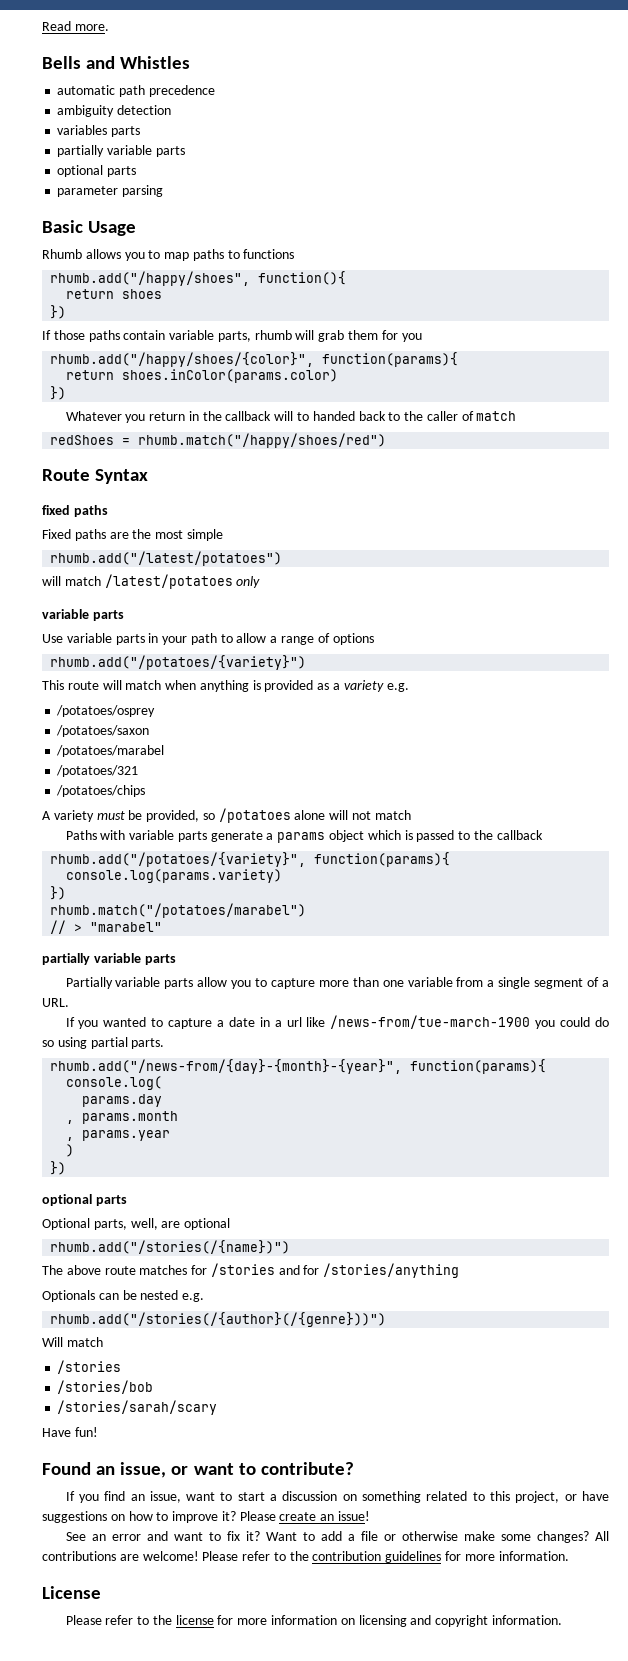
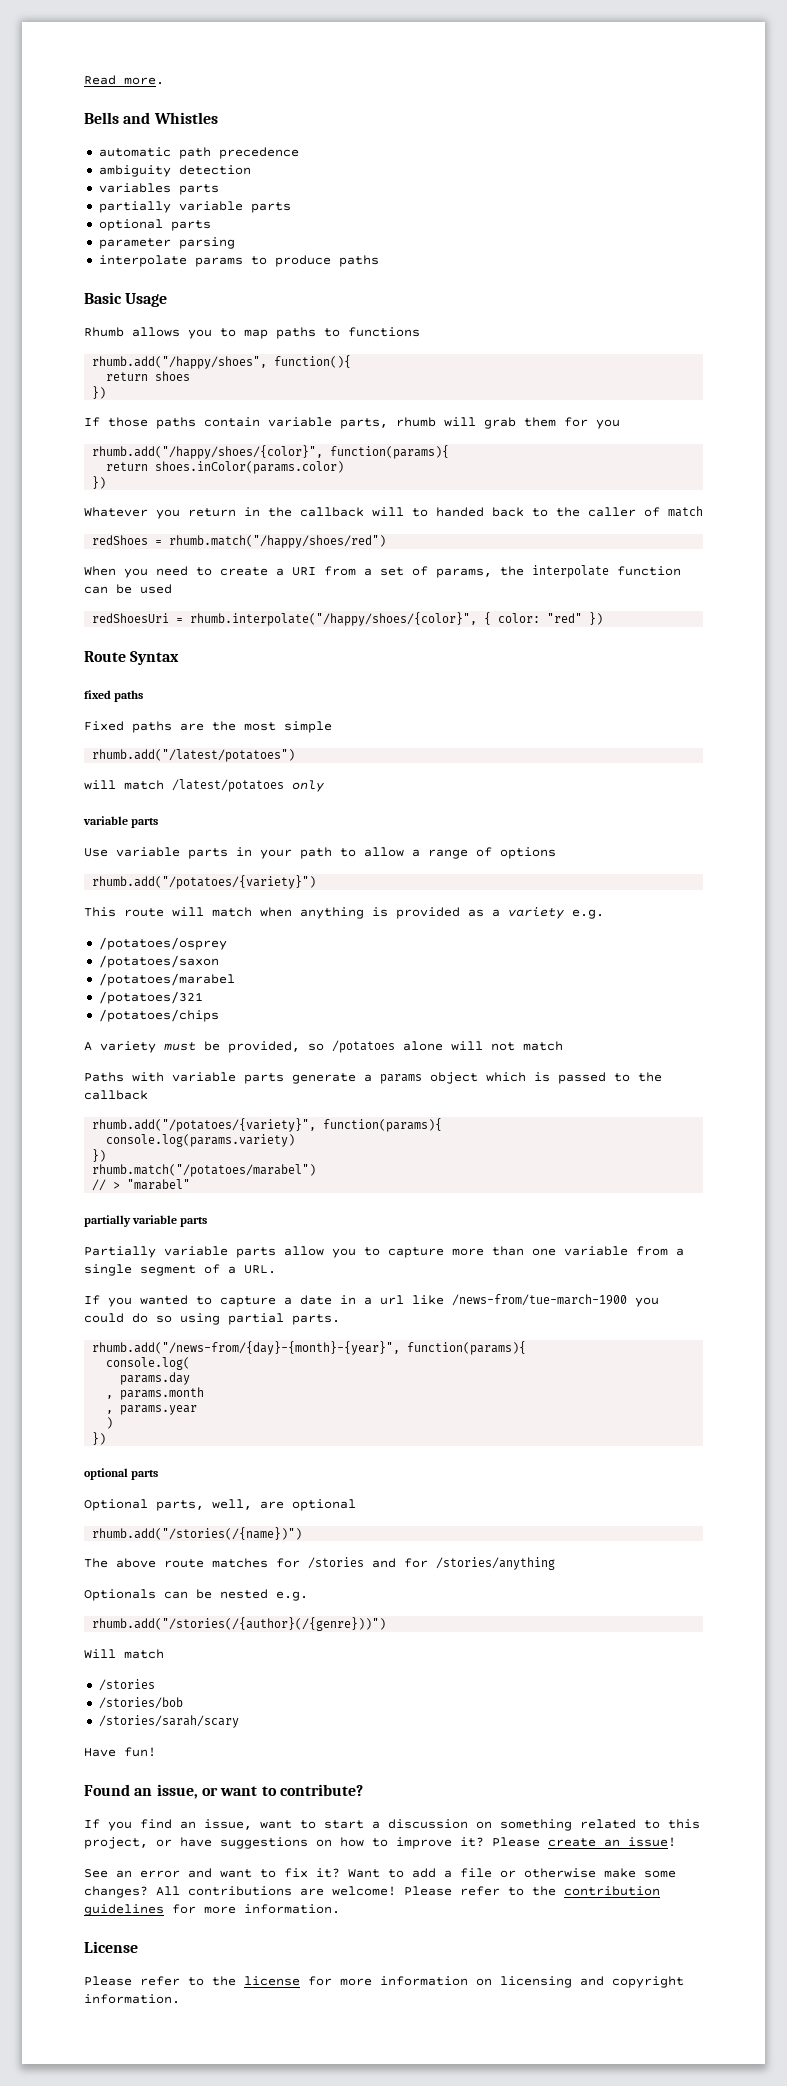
(164, 191) none -> [98,255,379,267] // interpolate params to produce paths
(387, 440) none -> [84,565,681,578] [84,584,172,594] [92,612,604,626] // When you need to create a URI from a set of params, the interpolate function can be used // redShoesUri = rhumb.interpolate("/happy/shoes/{color}", { color: "red" })

